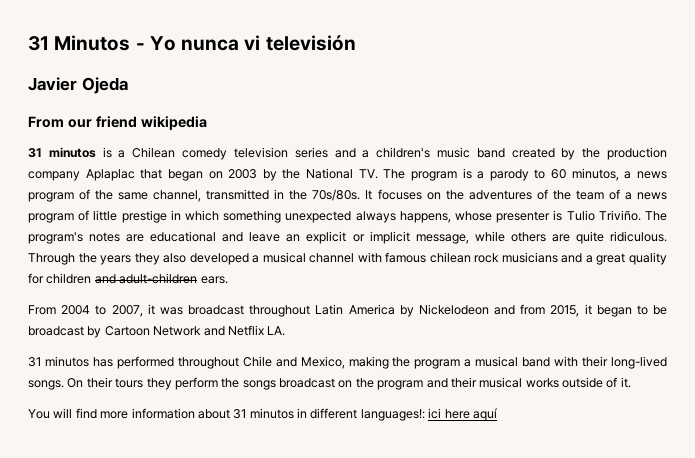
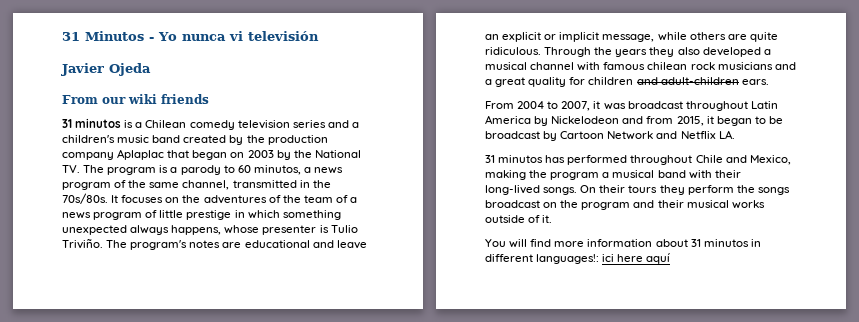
[95,116,207,130] friend wikipedia -> [128,94,209,104] wiki friends

